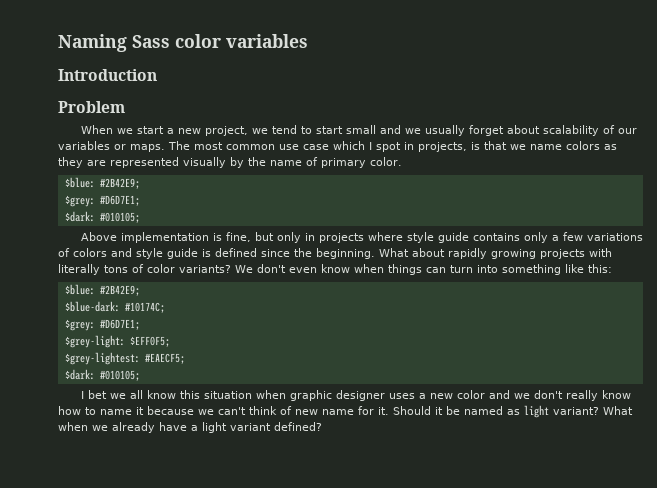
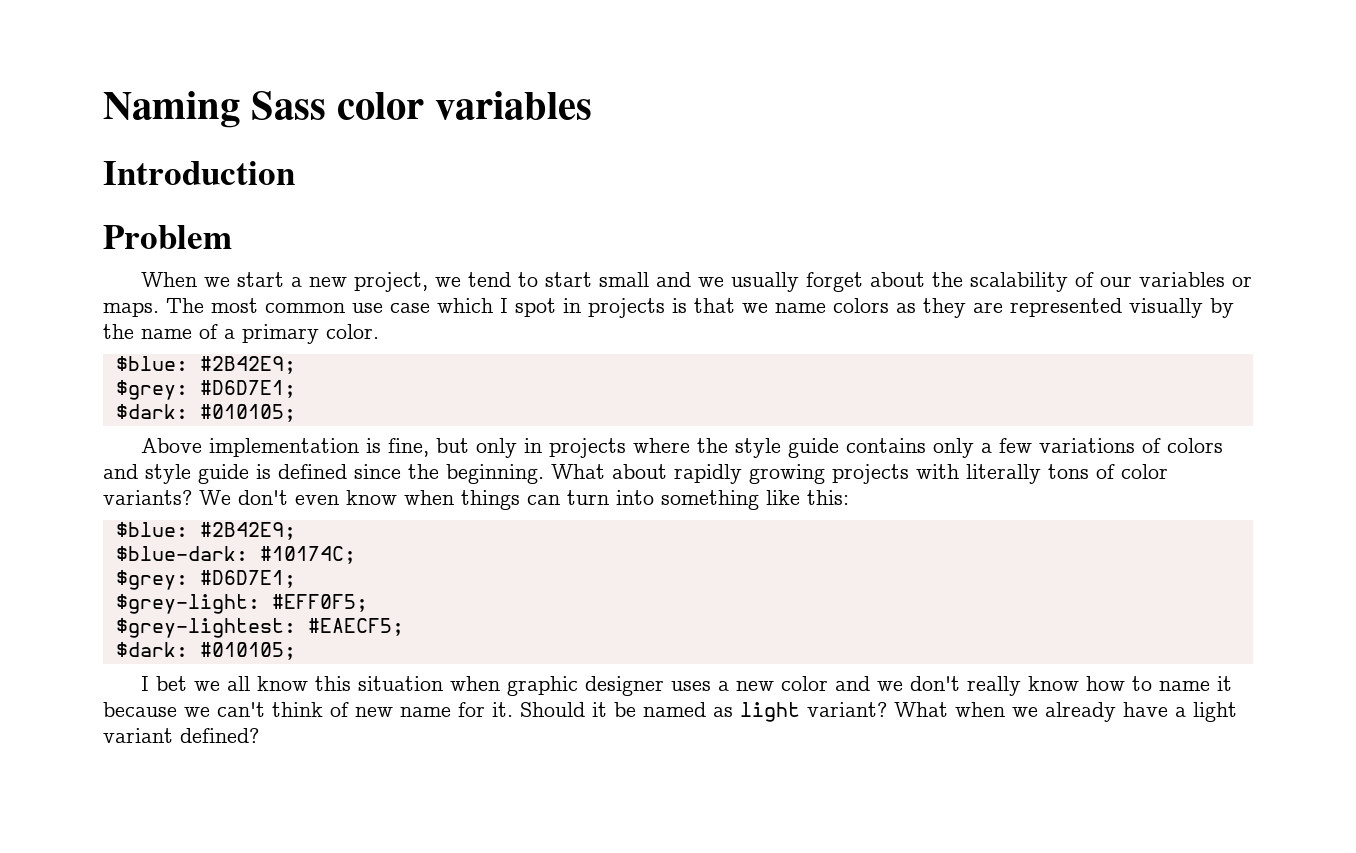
(540, 129) none -> [932,272,964,287] the
[418,142,467,152] projects, -> [588,298,665,318] projects
(318, 161) none -> [224,329,235,339] a
(403, 236) none -> [697,438,729,453] the
[129,336,170,347] $EFF0F5; -> [271,594,368,612] #EFF0F5;

